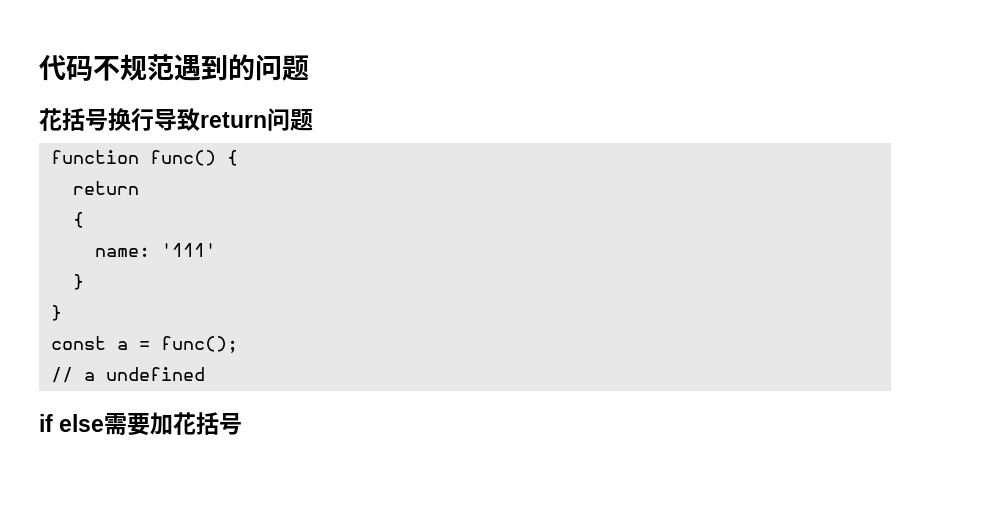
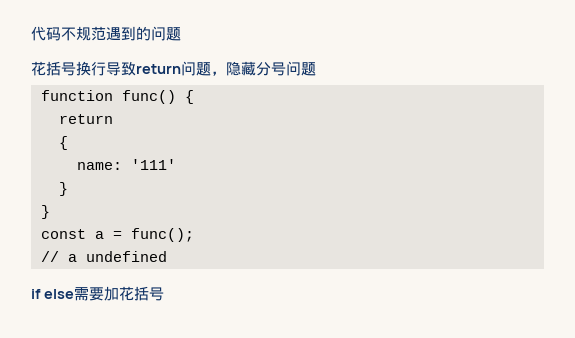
(313, 120) none -> [211,61,316,76] ，隐藏分号问题

